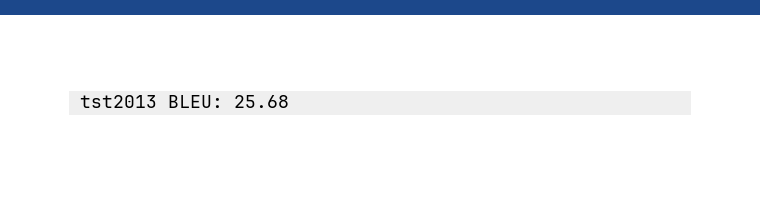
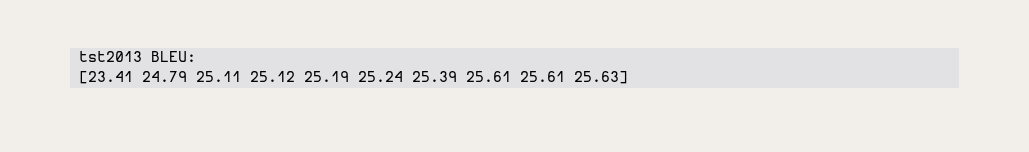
[234,95,290,108] 25.68 -> [79,71,629,84] // [23.41 24.79 25.11 25.12 25.19 25.24 25.39 25.61 25.61 25.63]

